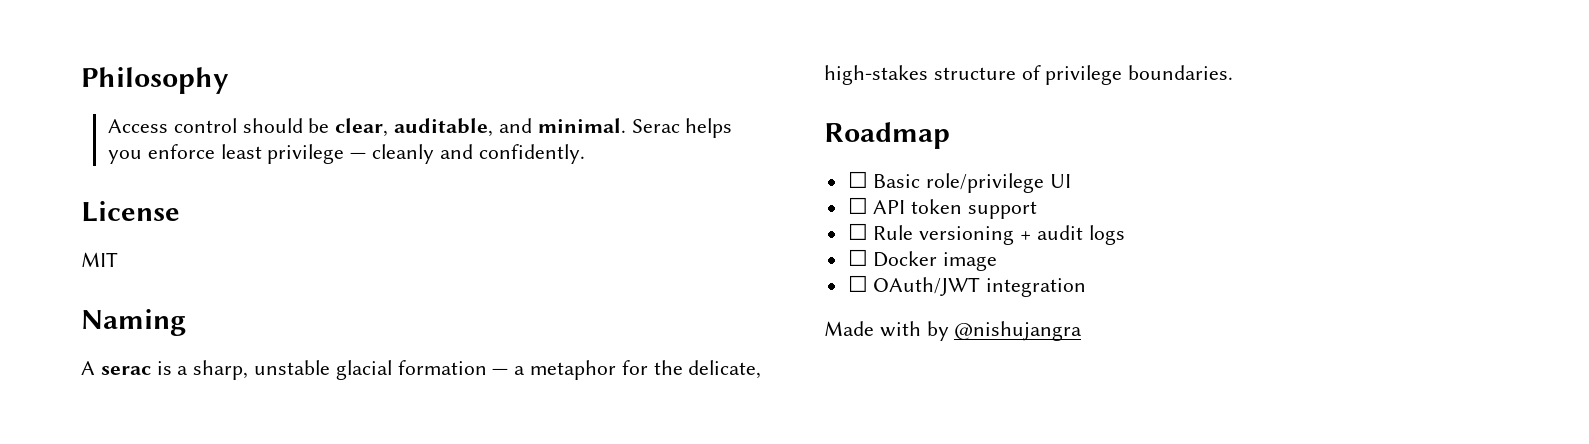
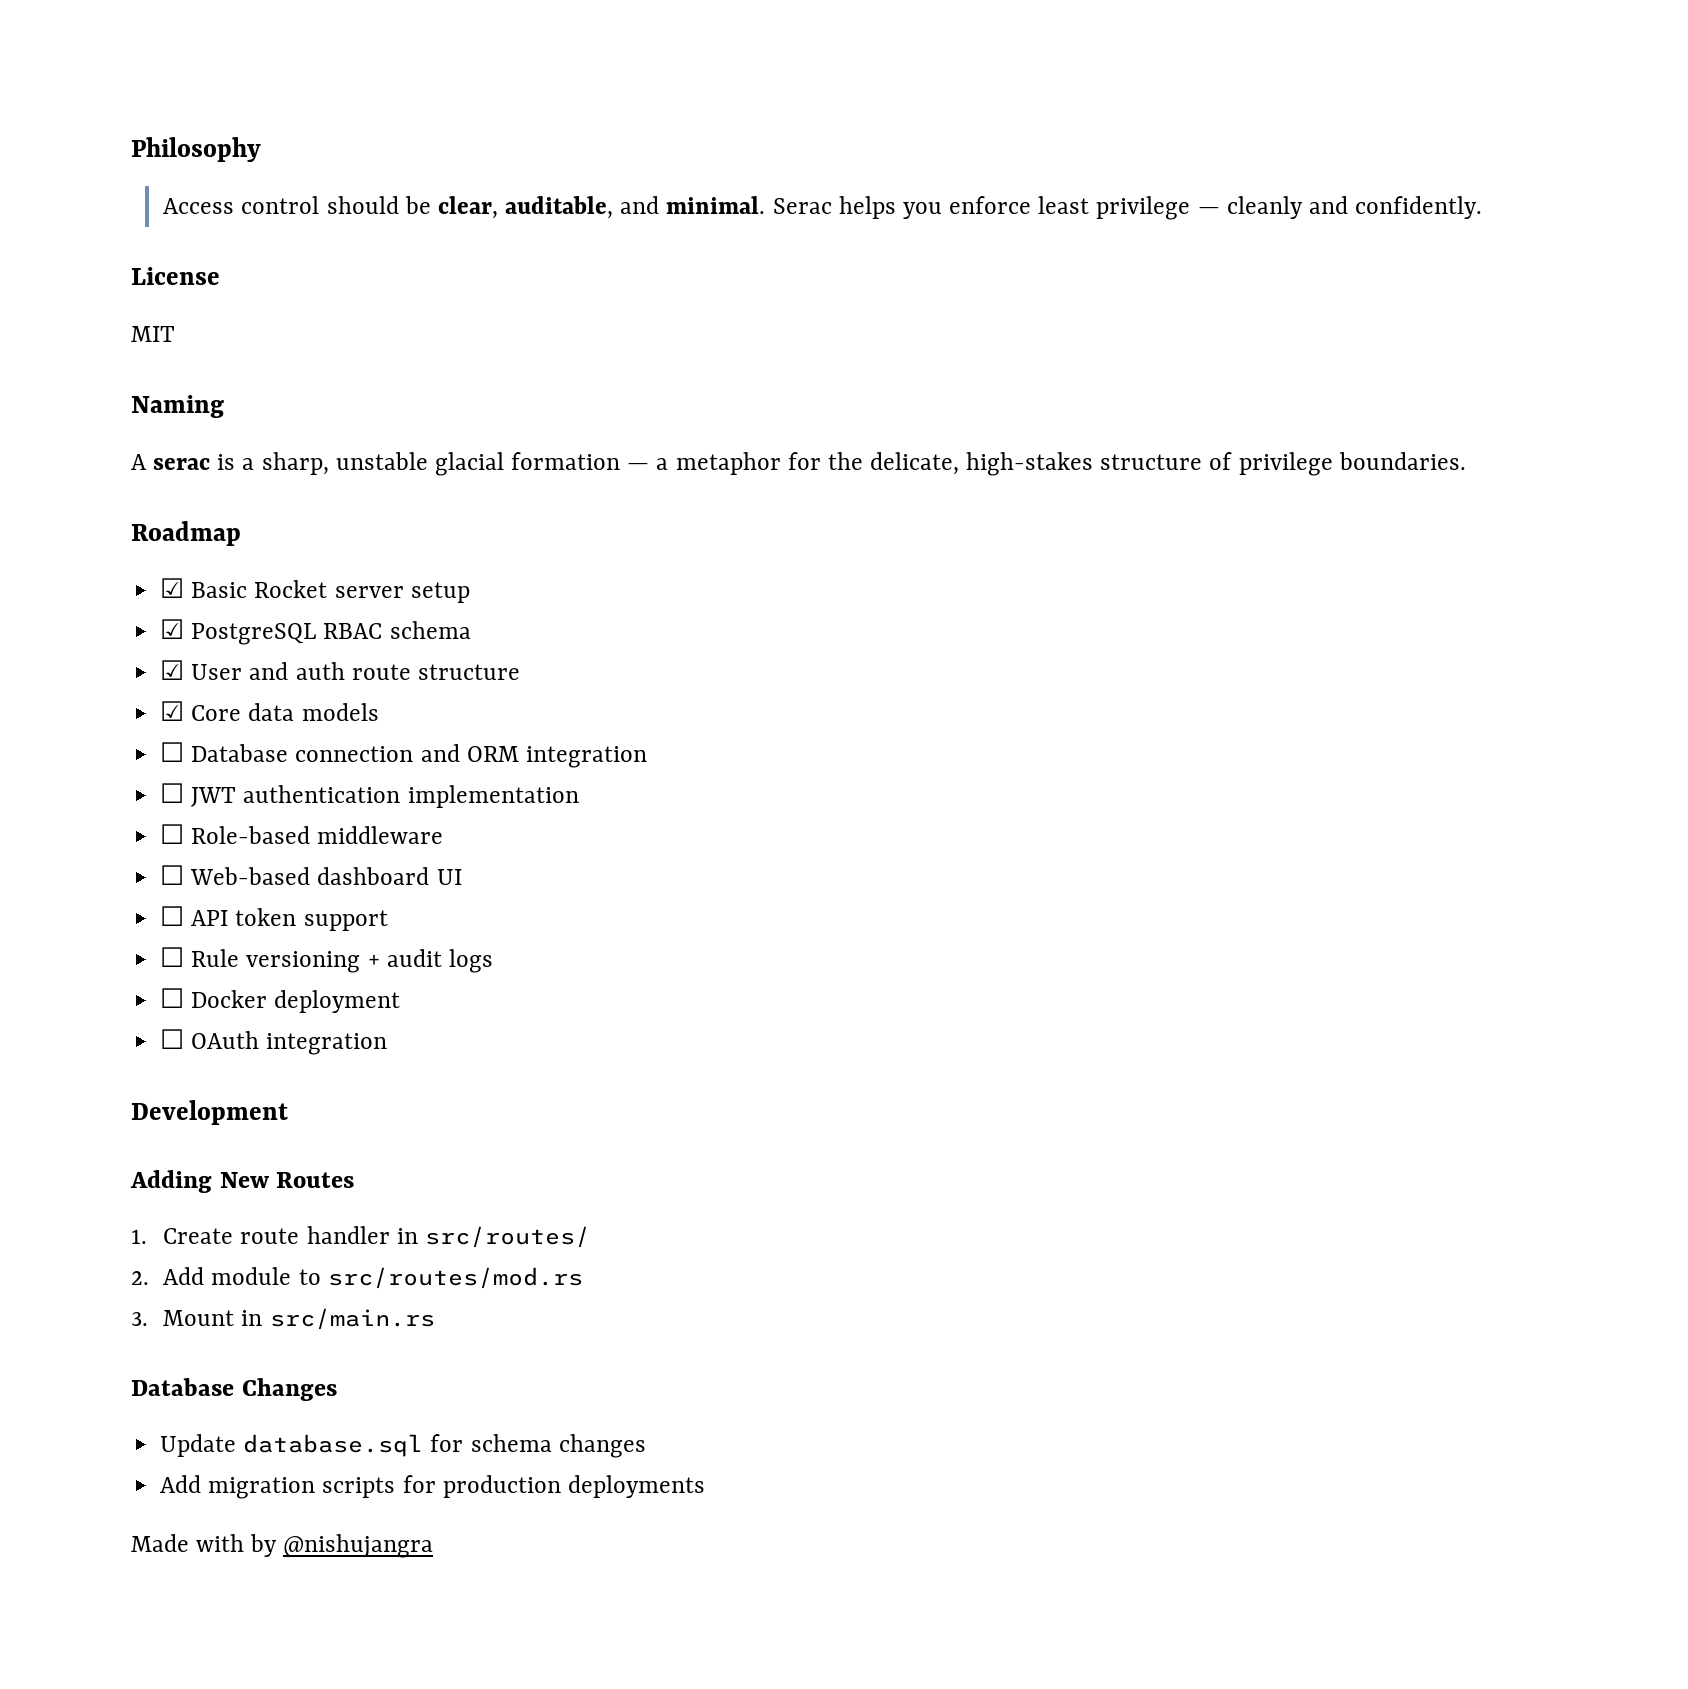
[847,171,1045,193] ☐ Basic role/privilege -> [160,578,470,603] [160,619,471,645] [160,660,520,680] [160,701,379,721] [160,742,647,768] [160,783,579,808] [160,824,444,844] [160,865,430,885] ☑ Basic Rocket server setup // ☑ PostgreSQL RBAC schema // ☑ User and auth route structure // ☑ Core data models // ☐ Database connection and ORM integration // ☐ JWT authentication implementation // ☐ Role-based middleware // ☐ Web-based dashboard
[943,252,998,271] [847,275,1087,297] image // ☐ OAuth/JWT integration -> [274,990,401,1013] [160,1029,388,1055] [131,1100,288,1125] [130,1170,355,1193] [131,1226,590,1248] [131,1267,583,1289] [131,1308,435,1330] [131,1378,337,1401] [160,1434,646,1458] [160,1475,705,1499] deployment // ☐ OAuth integration // Development // Adding New Routes // 1. Create route handler in src/routes/ // 2. Add module to src/routes/mod.rs // 3. Mount in src/main.rs // Database Changes // Update database.sql for schema changes // Add migration scripts for production deployments

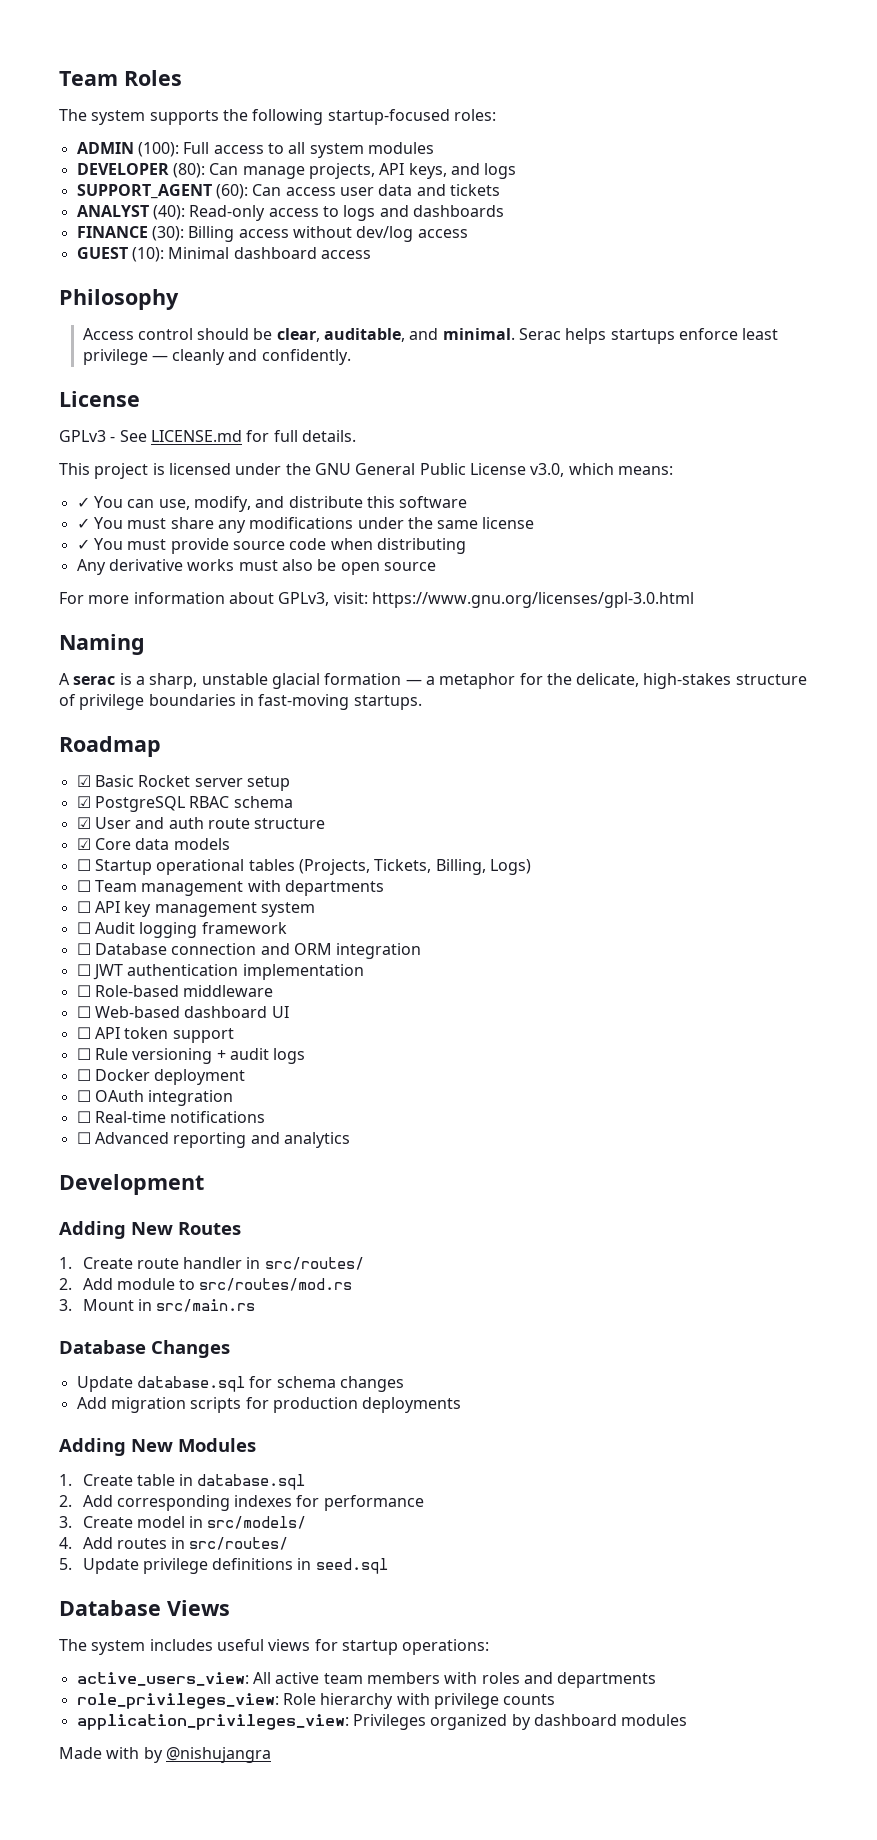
(131, 149) none -> [59,70,182,86] [59,109,496,125] [76,142,434,158] [76,163,517,179] [76,184,500,199] [76,205,504,221] [76,226,468,242] [76,247,371,262] Team Roles // The system supports the following startup-focused roles: // ADMIN (100): Full access to all system modules // DEVELOPER (80): Can manage projects, API keys, and logs // SUPPORT_AGENT (60): Can access user data and tickets // ANALYST (40): Read-only access to logs and dashboards // FINANCE (30): Billing access without dev/log access // GUEST (10): Minimal dashboard access //
[902,202,942,219] you -> [610,329,675,344] startups
[131,326,175,342] MIT -> [59,430,356,442] [59,463,673,479] [76,496,468,512] [76,517,535,533] [76,538,466,554] [76,559,436,575] [59,592,694,608] GPLv3 - See LICENSE.md for full details. // This project is licensed under the GNU General Public License v3.0, which means: // ✓ You can use, modify, and distribute this software // ✓ You must share any modifications under the same license // ✓ You must provide source code when distributing // Any derivative works must also be open source // For more information about GPLv3, visit: https://www.gnu.org/licenses/gpl-3.0.html
[1338,452,1466,470] boundaries. -> [148,694,422,710] boundaries in fast-moving startups.
(379, 712) none -> [76,859,531,875] [76,880,384,896] [76,901,315,917] [76,922,287,938] // ☐ Startup operational tables (Projects, Tickets, Billing, Logs) // ☐ Team management with departments // ☐ API key management system // ☐ Audit logging framework
(388, 1044) none -> [76,1111,266,1123] [76,1132,350,1148] // ☐ Real-time notifications // ☐ Advanced reporting and analytics
(705, 1486) none -> [59,1438,256,1456] [59,1474,306,1490] [59,1495,424,1511] [59,1516,307,1529] [59,1537,289,1550] [59,1558,388,1574] [59,1600,230,1616] [59,1639,490,1655] [76,1672,657,1688] [76,1693,556,1709] [76,1714,688,1730] // Adding New Modules // 1. Create table in database.sql // 2. Add corresponding indexes for performance // 3. Create model in src/models/ // 4. Add routes in src/routes/ // 5. Update privilege definitions in seed.sql // Database Views // The system includes useful views for startup operations: // active_users_view: All active team members with roles and departments // role_privileges_view: Role hierarchy with privilege counts // application_privileges_view: Privileges organized by dashboard modules

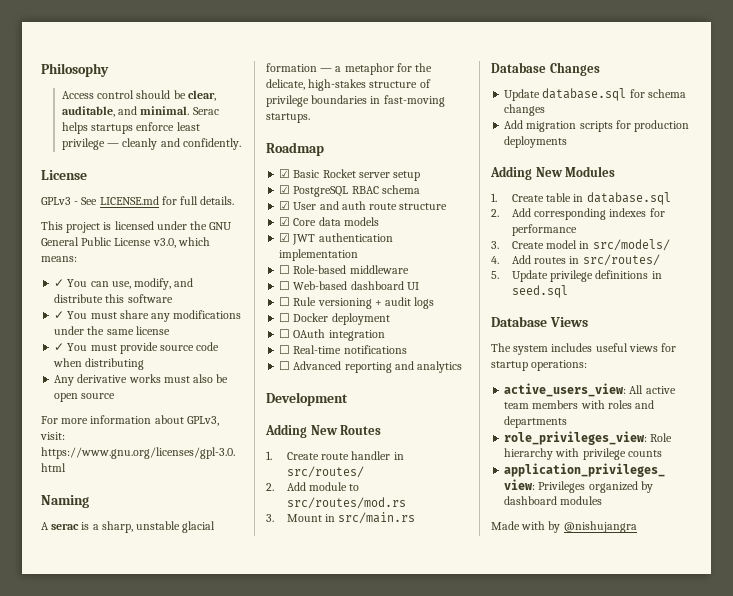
[59,70,182,86] [59,109,496,125] [76,142,434,158] [76,163,517,179] [76,184,500,199] [76,205,504,221] [76,226,468,242] [76,247,371,262] Team Roles // The system supports the following startup-focused roles: // ADMIN (100): Full access to all system modules // DEVELOPER (80): Can manage projects, API keys, and logs // SUPPORT_AGENT (60): Can access user data and tickets // ANALYST (40): Read-only access to logs and dashboards // FINANCE (30): Billing access without dev/log access // GUEST (10): Minimal dashboard access // -> (41, 70) none
[76,859,531,875] [76,880,384,896] [76,901,315,917] [76,922,287,938] [76,943,422,959] [76,964,91,976] ☐ Startup operational tables (Projects, Tickets, Billing, Logs) // ☐ Team management with departments // ☐ API key management system // ☐ Audit logging framework // ☐ Database connection and ORM integration // ☐ -> [279,233,291,242] ☑
[76,1027,234,1043] // ☐ API token support -> (419, 286) none

